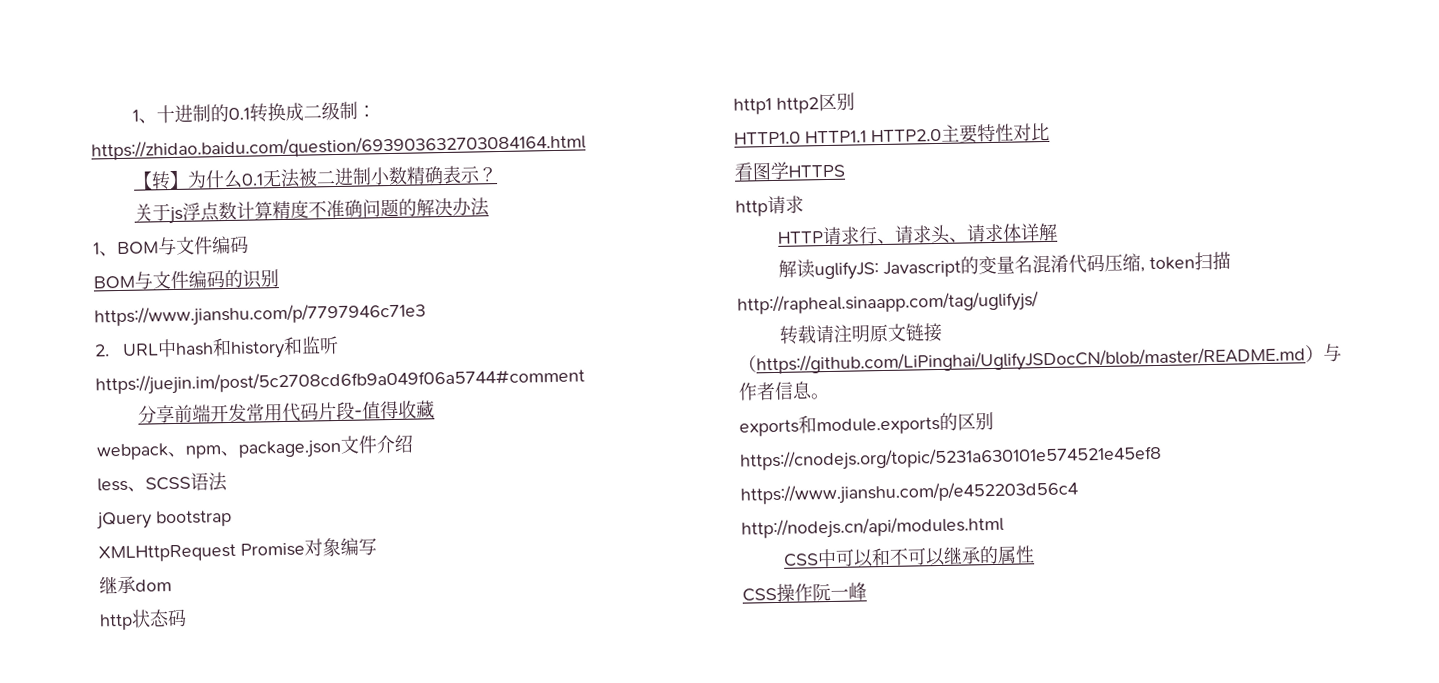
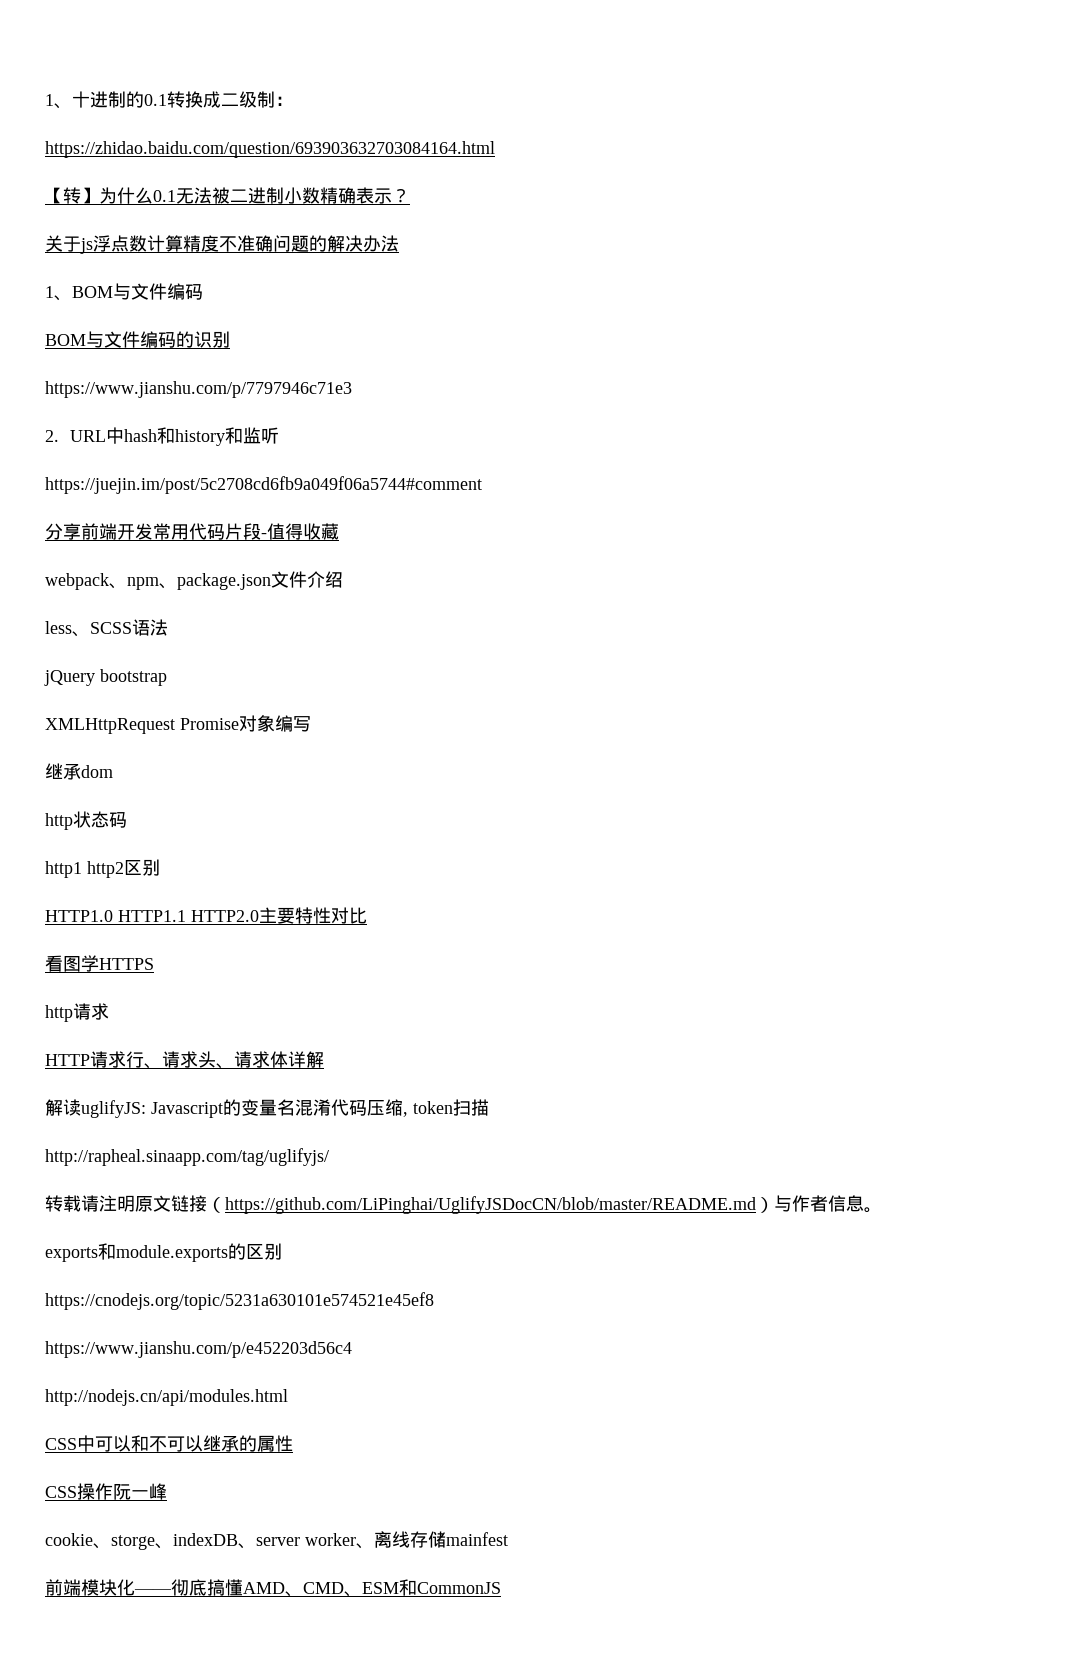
(867, 591) none -> [45,1531,508,1550] [45,1579,501,1597] // cookie、storge、indexDB、server worker、离线存储mainfest // 前端模块化——彻底搞懂AMD、CMD、ESM和CommonJS

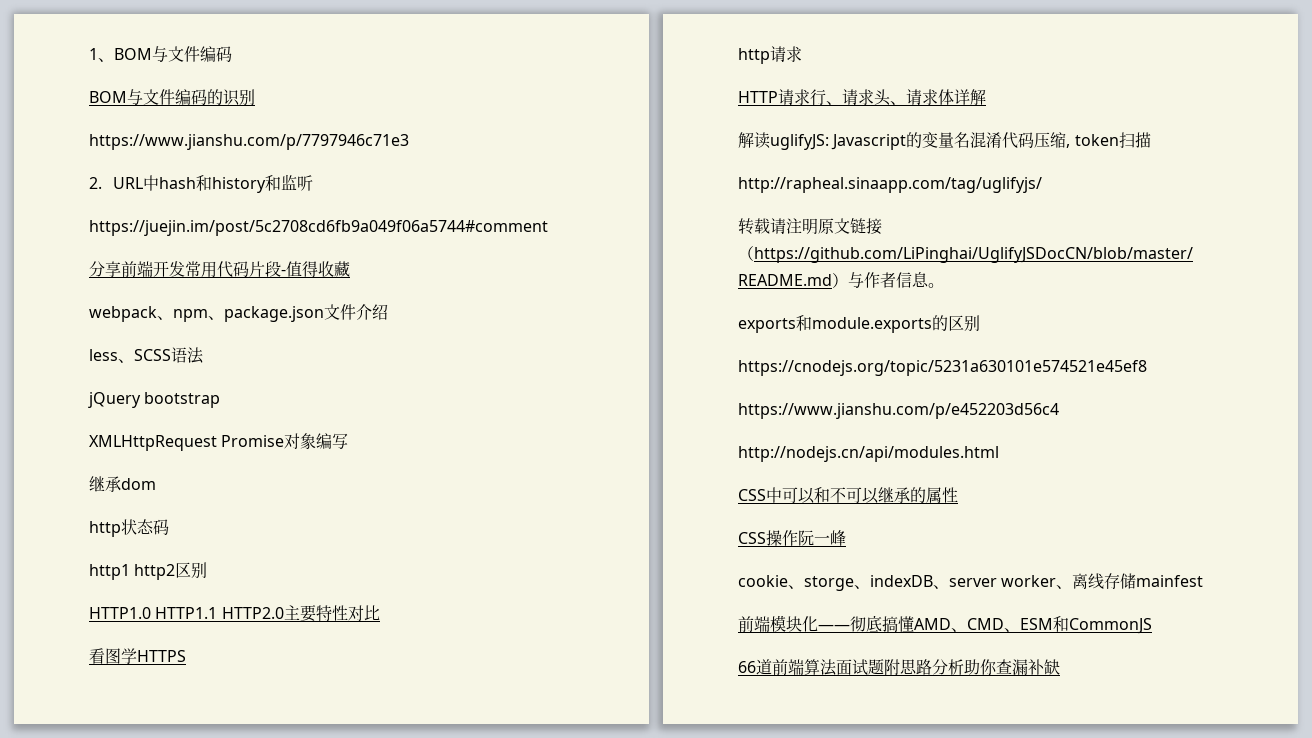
[45,91,293,109] [45,141,495,158] [45,187,410,204] [45,235,399,254] [45,286,72,301] 1、十进制的0.1转换成二级制： // https://zhidao.baidu.com/question/693903632703084164.html // 【转】为什么0.1无法被二进制小数精确表示？ // 关于js浮点数计算精度不准确问题的解决办法 // 1、 -> [89,48,114,62] 1、
(501, 1588) none -> [738,659,1060,676] // 66道前端算法面试题附思路分析助你查漏补缺

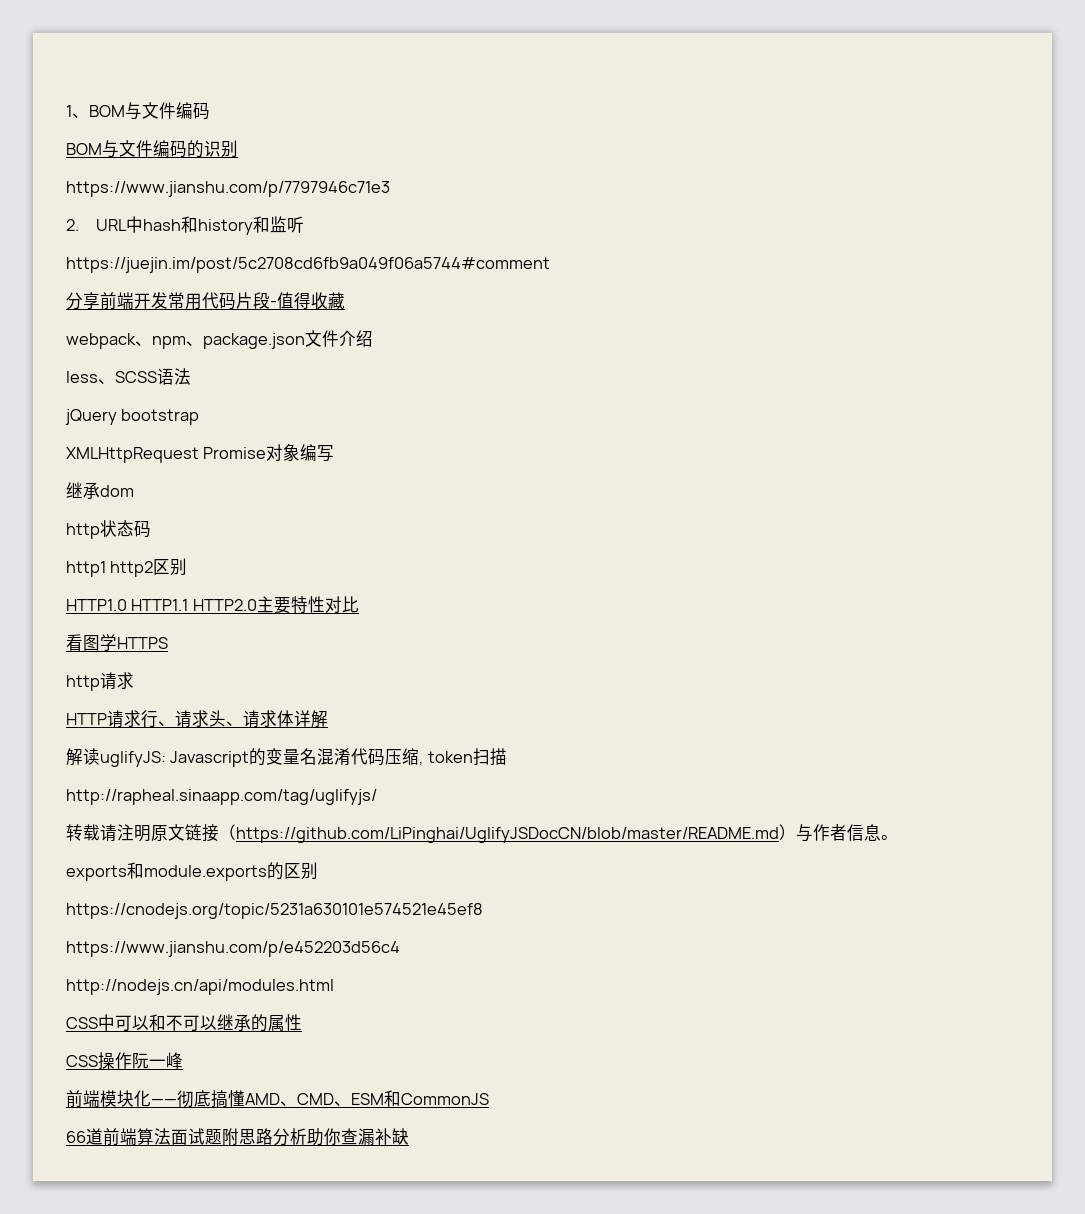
[738,573,1204,591] // cookie、storge、indexDB、server worker、离线存储mainfest -> (183, 1060) none

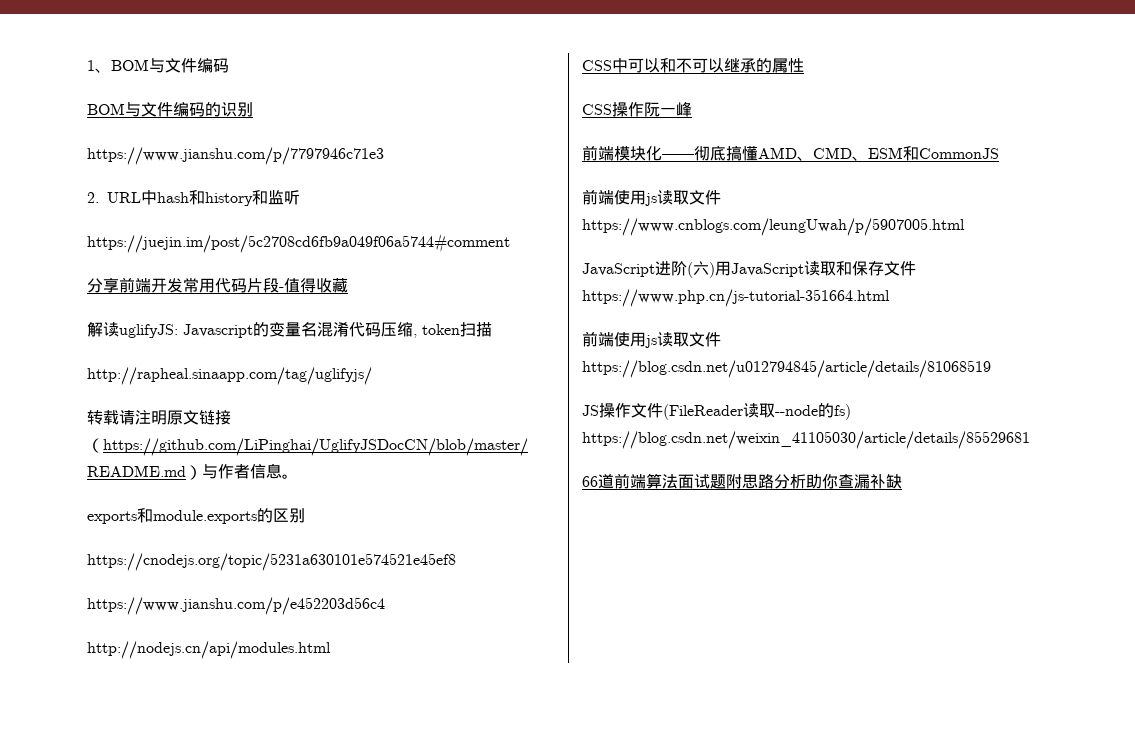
[66,330,373,349] [66,368,191,385] [65,409,200,425] [66,444,335,463] [66,482,134,499] [66,520,151,539] [66,558,188,577] [66,596,359,614] [66,634,168,651] [66,672,134,691] [66,710,328,728] // webpack、npm、package.json文件介绍 // less、SCSS语法 // jQuery bootstrap // XMLHttpRequest Promise对象编写 // 继承dom // http状态码 // http1 http2区别 // HTTP1.0 HTTP1.1 HTTP2.0主要特性对比 // 看图学HTTPS // http请求 // HTTP请求行、请求头、请求体详解 -> (348, 285) none
(489, 1099) none -> [582,189,721,206] [582,218,965,236] [582,261,916,278] [582,289,890,307] [582,331,721,348] [582,360,991,378] [582,403,851,420] [582,431,1030,449] // 前端使用js读取文件https://www.cnblogs.com/leungUwah/p/5907005.html // JavaScript进阶(六)用JavaScript读取和保存文件https://www.php.cn/js-tutorial-351664.html // 前端使用js读取文件https://blog.csdn.net/u012794845/article/details/81068519 // JS操作文件(FileReader读取--node的fs) https://blog.csdn.net/weixin_41105030/article/details/85529681

